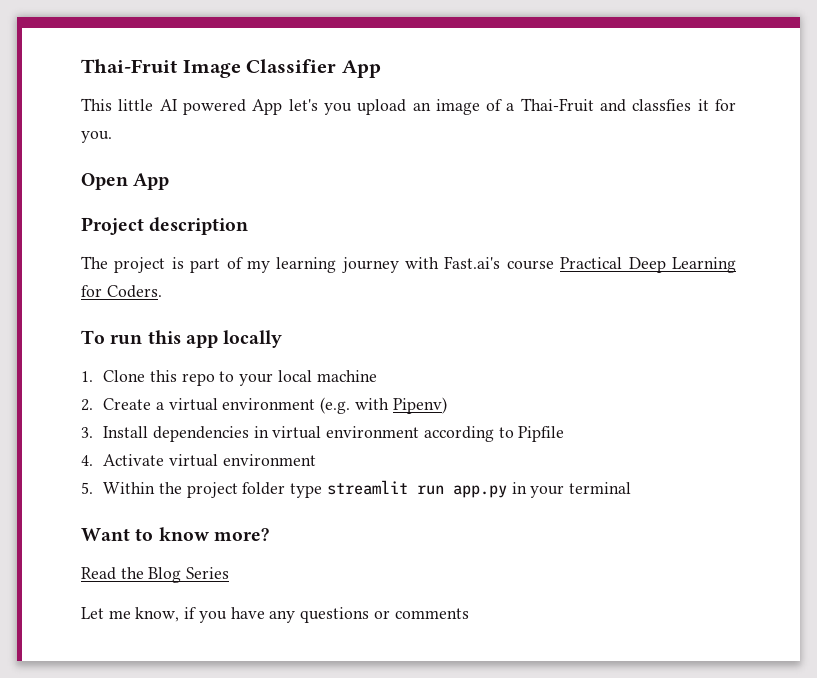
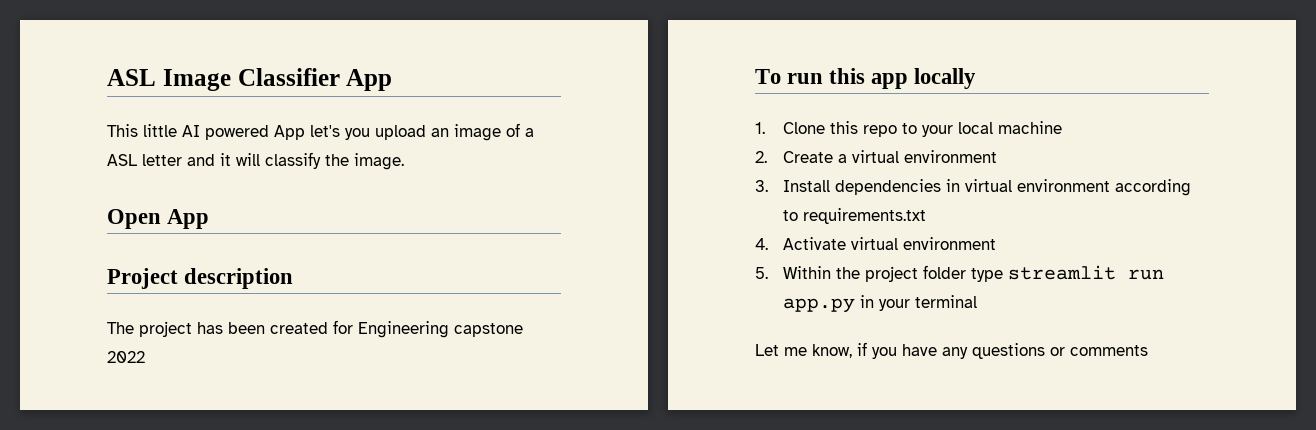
[81,59,177,73] Thai-Fruit -> [107,69,156,86] ASL
[520,98,736,112] [81,131,112,143] Thai-Fruit and classfies it for you. -> [107,152,404,170] ASL letter and it will classify the image.
[171,256,737,273] [81,285,162,298] is part of my learning journey with Fast.ai's course Practical Deep Learning for Coders. -> [197,320,523,338] [107,351,145,363] has been created for Engineering capstone 2022
[320,397,447,414] (e.g. with Pipenv) -> (997, 156) none
[518,426,565,442] Pipfile -> [802,208,926,224] requirements.txt
[81,527,269,541] [81,567,230,583] // Want to know more? // Read the Blog Series -> (977, 301) none

